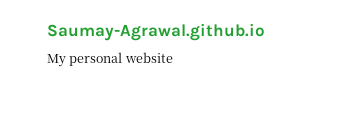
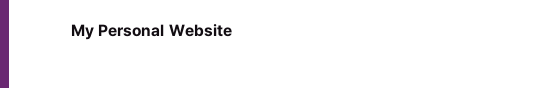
[47,23,265,41] [47,52,173,67] Saumay-Agrawal.github.io // My personal website -> [71,24,232,40] My Personal Website

